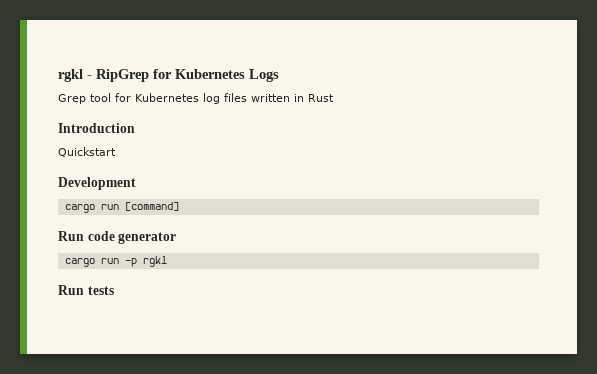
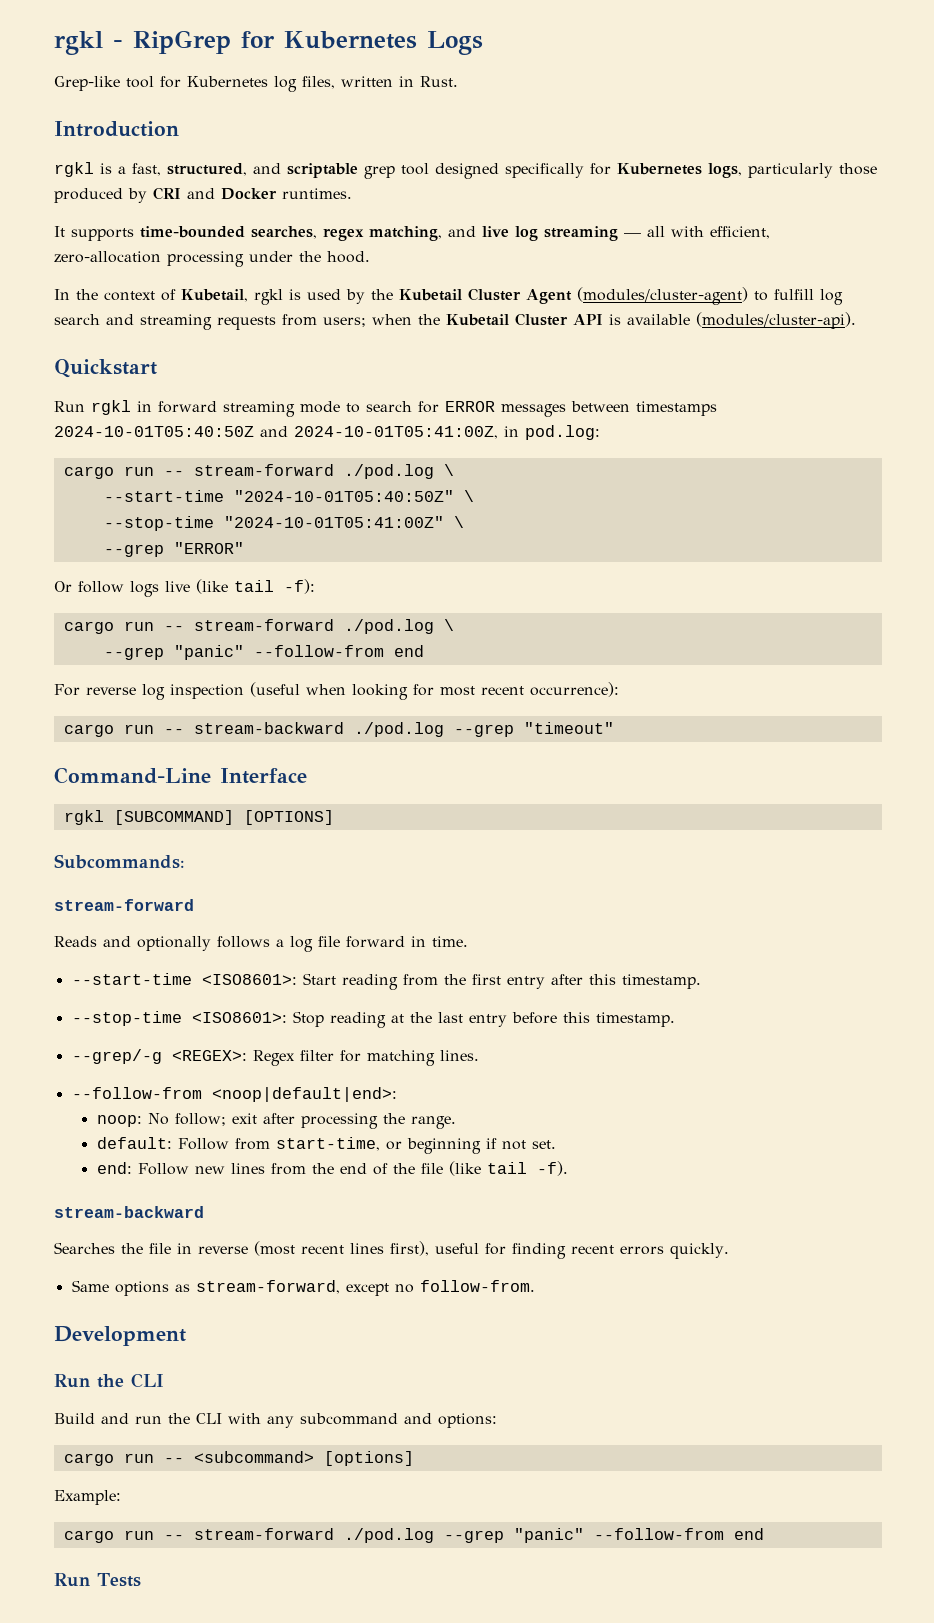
[58,94,86,104] Grep -> [54,76,120,91] Grep-like
[224,93,247,102] files -> [302,76,335,89] files,
[308,94,334,102] Rust -> [420,76,458,87] Rust.
[58,147,116,157] [58,177,136,190] [64,202,179,213] [58,231,177,244] [64,256,167,267] [58,285,114,295] Quickstart // Development // cargo run [command] // Run code generator // cargo run -p rgkl // Run tests -> [54,162,877,179] [54,187,352,203] [54,226,770,241] [54,251,370,267] [54,287,843,305] [54,312,856,330] [54,359,157,378] [54,400,717,417] [54,425,600,440] [63,464,454,479] [103,490,474,502] [103,516,464,531] [103,542,244,557] [54,579,315,597] [63,619,454,634] [103,645,424,660] [54,682,619,700] [63,722,614,737] [54,767,307,784] [63,810,334,825] [54,854,185,869] [54,899,194,911] [54,936,468,952] [71,973,701,990] [71,1011,675,1028] [71,1049,479,1066] [71,1087,397,1102] [96,1113,456,1129] [96,1137,556,1154] [96,1161,568,1176] [54,1206,204,1218] [54,1241,729,1259] [71,1280,535,1296] [54,1326,186,1346] [54,1373,164,1388] [54,1413,497,1428] [63,1451,414,1466] [54,1490,121,1505] [63,1528,764,1543] [54,1573,141,1587] rgkl is a fast, structured, and scriptable grep tool designed specifically for Kubernetes logs, particularly those produced by CRI and Docker runtimes. // It supports time-bounded searches, regex matching, and live log streaming — all with efficient, zero-allocation processing under the hood. // In the context of Kubetail, rgkl is used by the Kubetail Cluster Agent (modules/cluster-agent) to fulfill log search and streaming requests from users; when the Kubetail Cluster API is available (modules/cluster-api). // Quickstart // Run rgkl in forward streaming mode to search for ERROR messages between timestamps 2024-10-01T05:40:50Z and 2024-10-01T05:41:00Z, in pod.log: // cargo run -- stream-forward ./pod.log \ // --start-time "2024-10-01T05:40:50Z" \ // --stop-time "2024-10-01T05:41:00Z" \ // --grep "ERROR" // Or follow logs live (like tail -f): // cargo run -- stream-forward ./pod.log \ // --grep "panic" --follow-from end // For reverse log inspection (useful when looking for most recent occurrence): // cargo run -- stream-backward ./pod.log --grep "timeout" // Command-Line Interface // rgkl [SUBCOMMAND] [OPTIONS] // Subcommands: // stream-forward // Reads and optionally follows a log file forward in time. // --start-time <ISO8601>: Start reading from the first entry after this timestamp. // --stop-time <ISO8601>: Stop reading at the last entry before this timestamp. // --grep/-g <REGEX>: Regex filter for matching lines. // --follow-from <noop|default|end>: // noop: No follow; exit after processing the range. // default: Follow from start-time, or beginning if not set. // end: Follow new lines from the end of the file (like tail -f). // stream-backward // Searches the file in reverse (most recent lines first), useful for finding recent errors quickly. // Same options as stream-forward, except no follow-from. // Development // Run the CLI // Build and run the CLI with any subcommand and options: // cargo run -- <subcommand> [options] // Example: // cargo run -- stream-forward ./pod.log --grep "panic" --follow-from end // Run Tests

